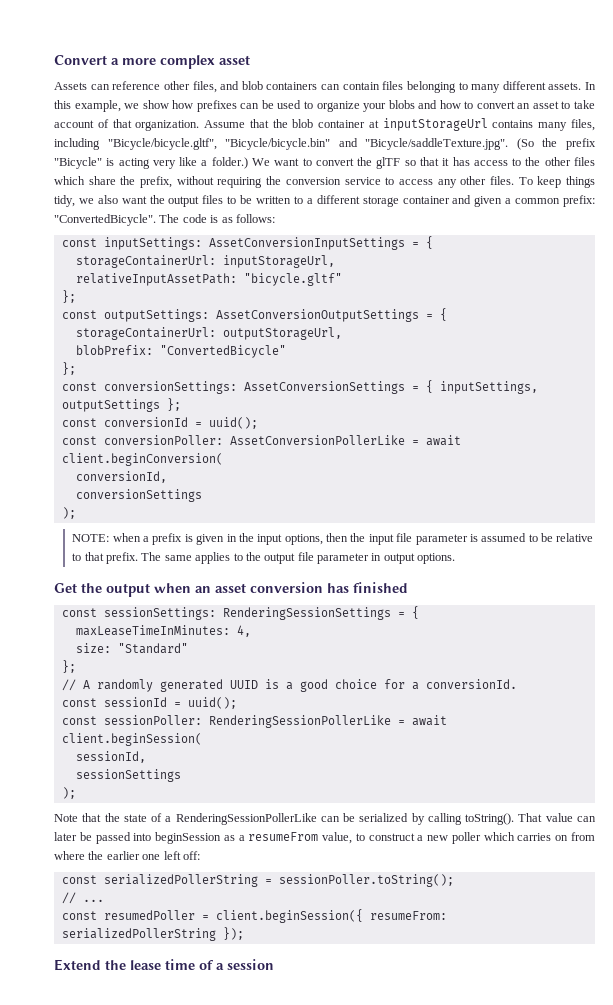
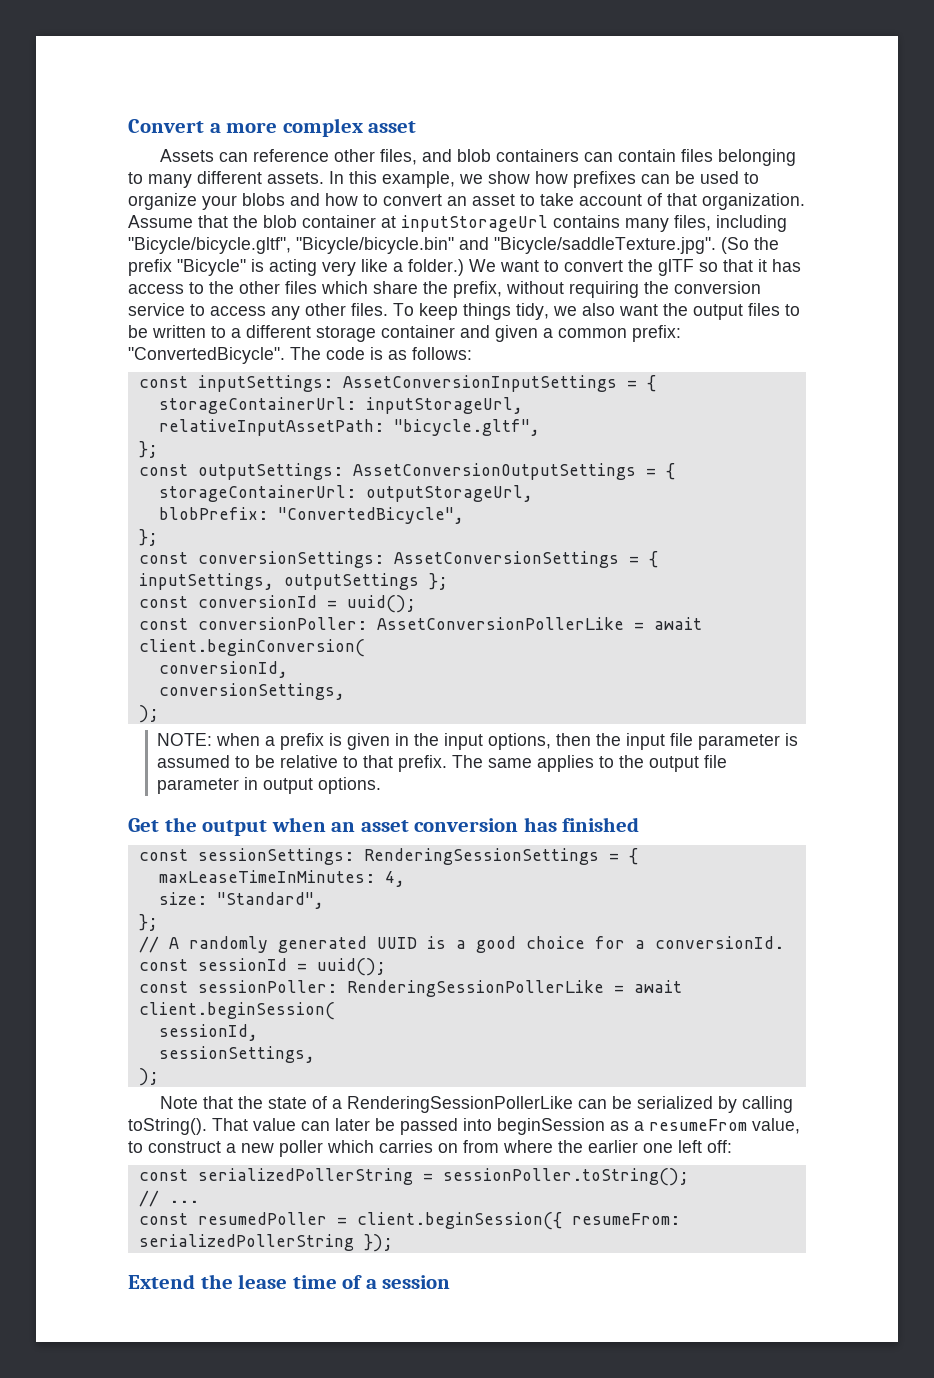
[243,273,342,286] "bicycle.gltf" -> [393,419,540,436] "bicycle.gltf",
[159,345,286,358] "ConvertedBicycle" -> [277,507,464,524] "ConvertedBicycle",
[75,489,202,502] conversionSettings -> [158,683,345,700] conversionSettings,
[117,643,188,654] "Standard" -> [216,892,324,909] "Standard",
[75,769,181,782] sessionSettings -> [158,1046,315,1063] sessionSettings,

